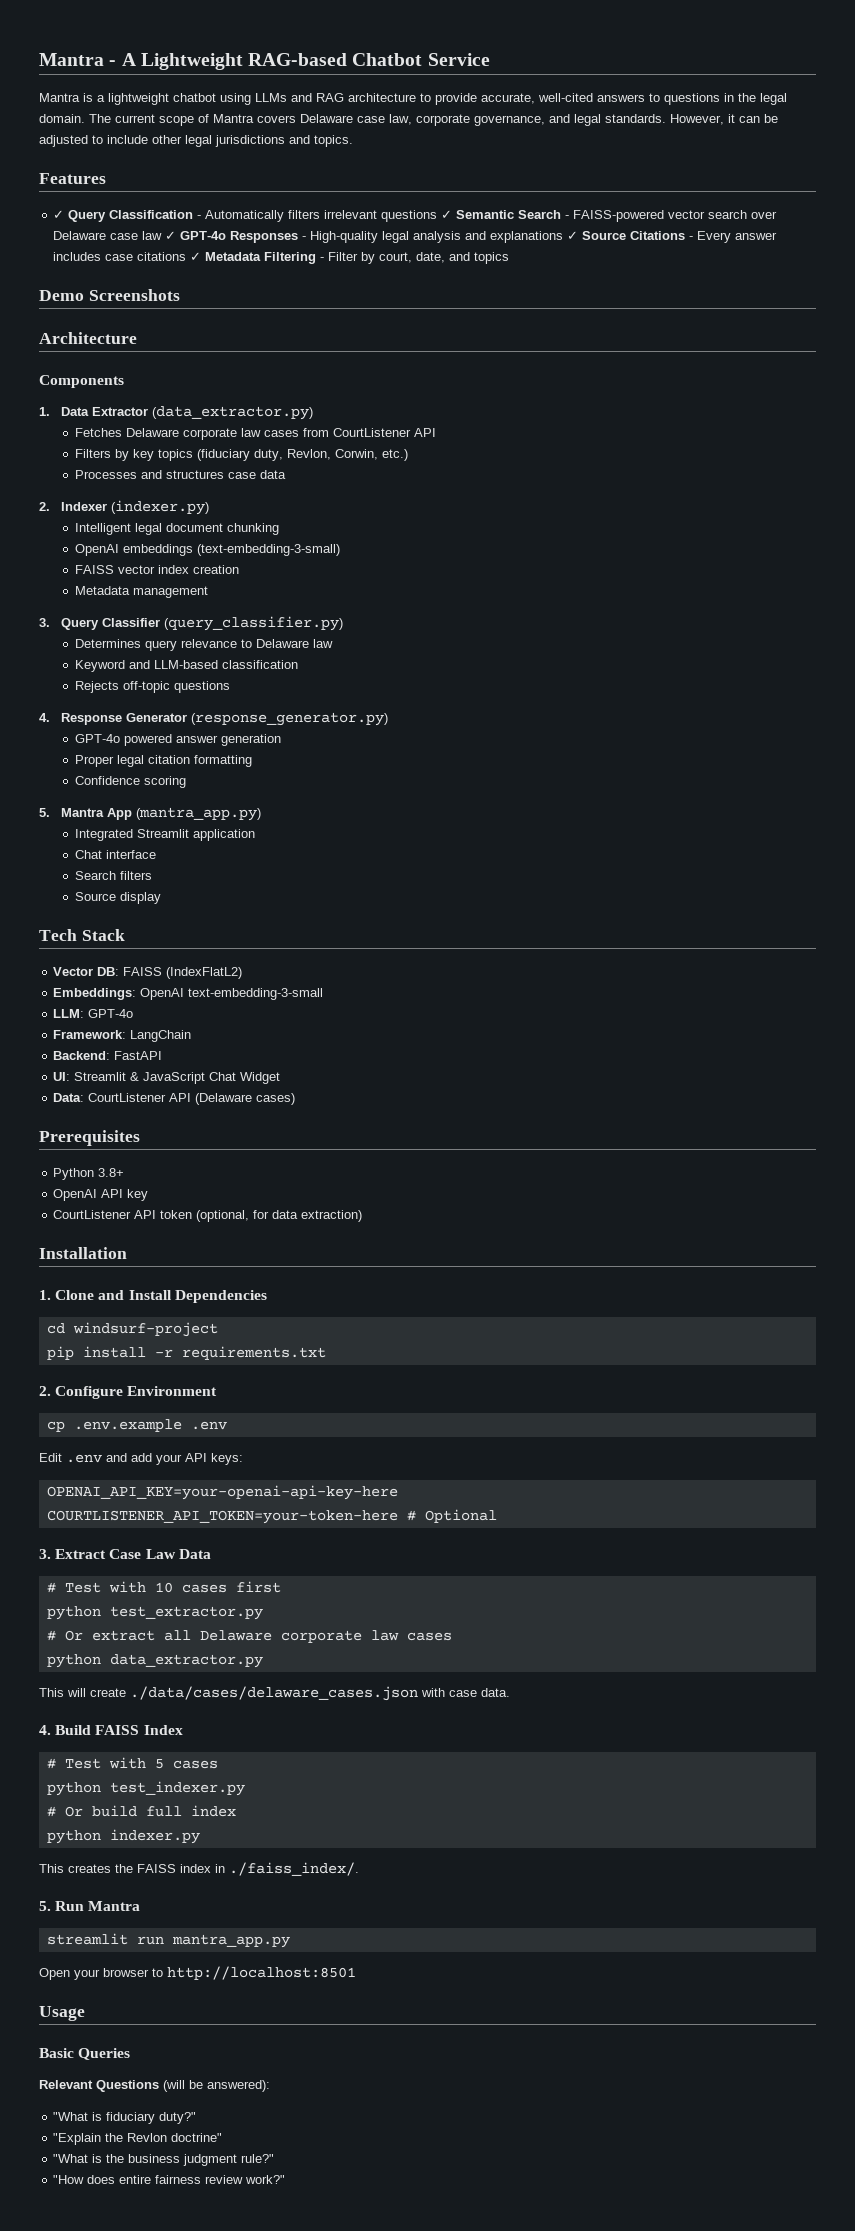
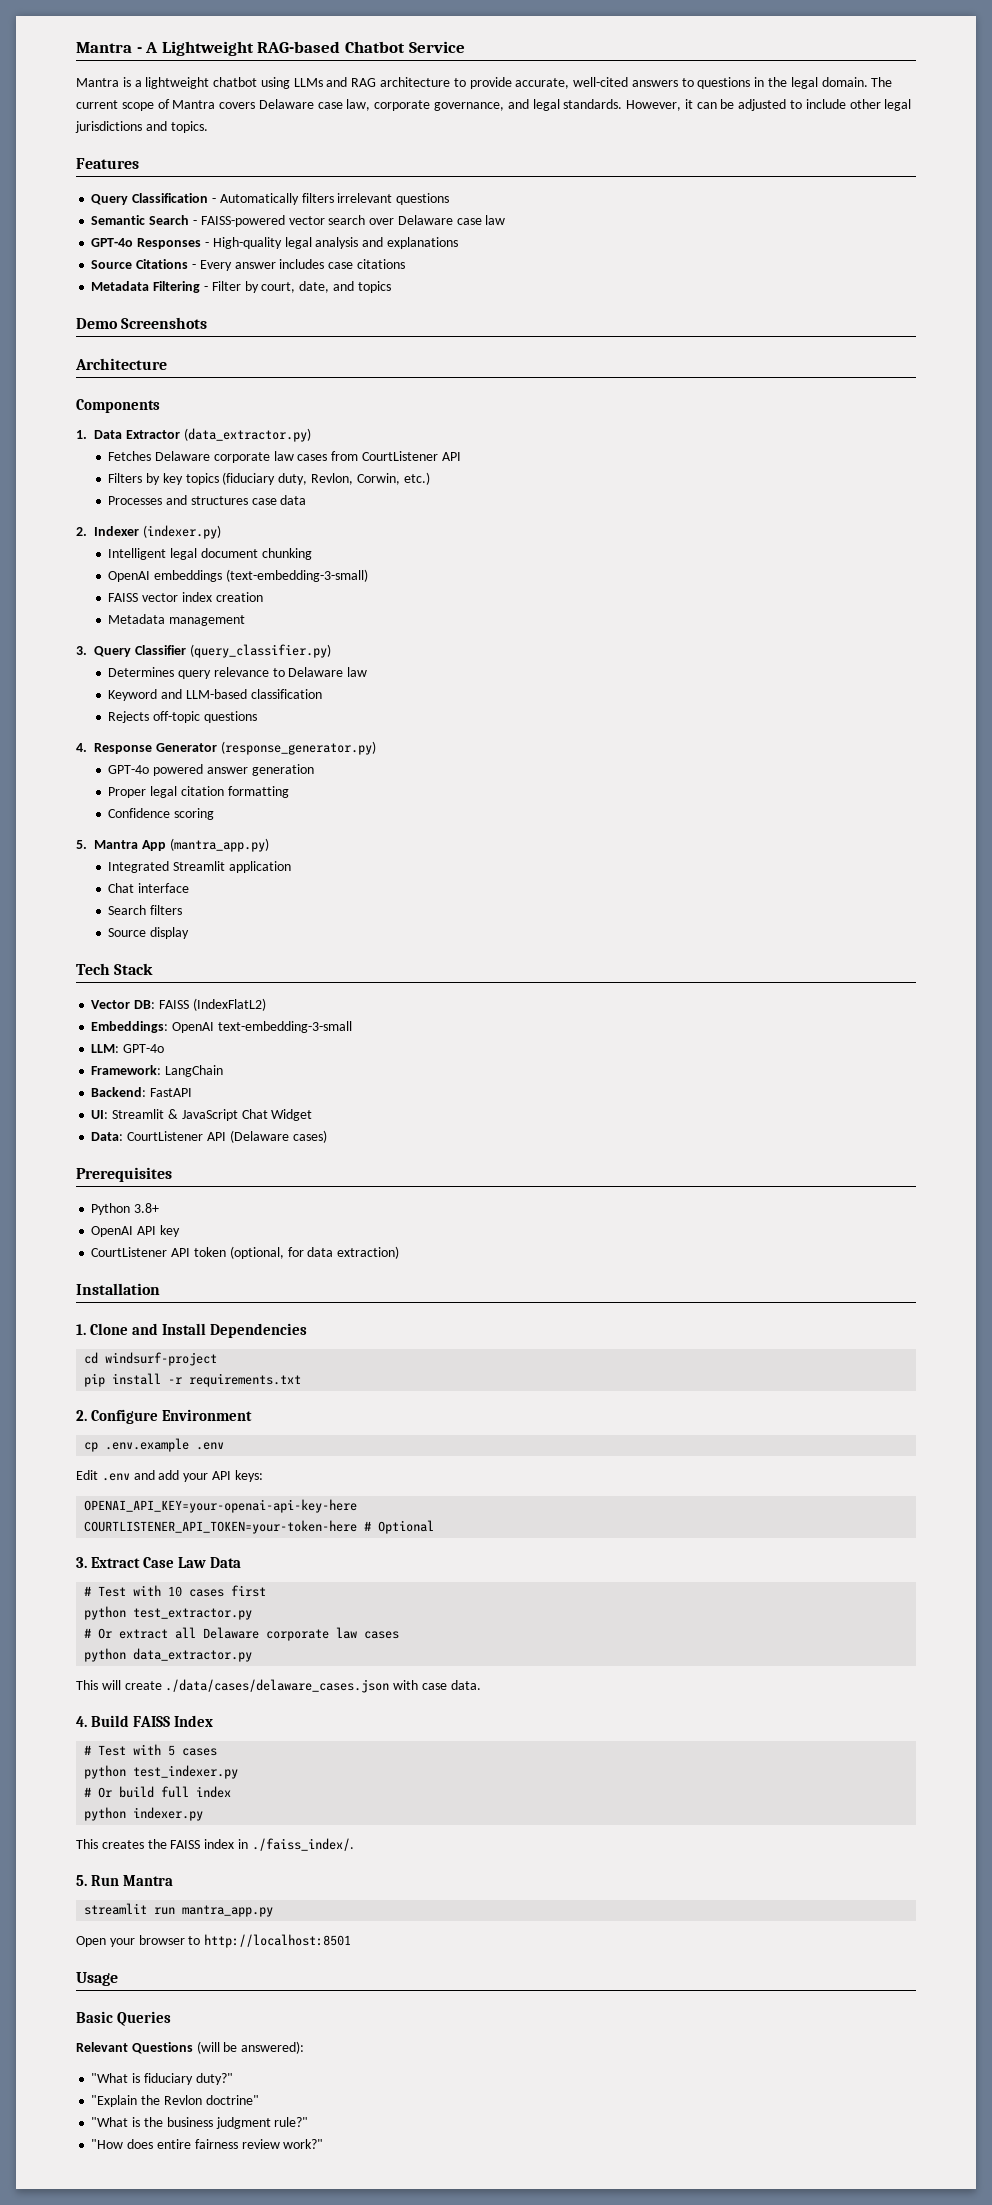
[53,210,65,219] ✓ -> (139, 163) none
[441,210,453,219] ✓ -> (450, 199) //
[165,231,177,240] ✓ -> (506, 220) //
[567,231,579,240] ✓ -> (458, 243) //
[190,252,202,261] ✓ -> (405, 264) //

